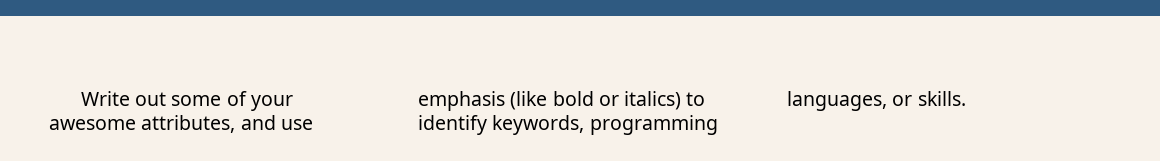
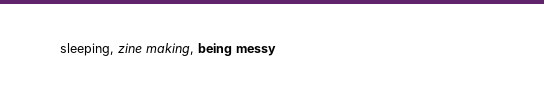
[80,91,293,111] [49,115,313,133] [418,91,706,111] [418,115,718,135] [787,91,966,111] Write out some of your awesome attributes, and use emphasis (like bold or italics) to identify keywords, programming languages, or skills. -> [60,43,276,56] sleeping, zine making, being messy

